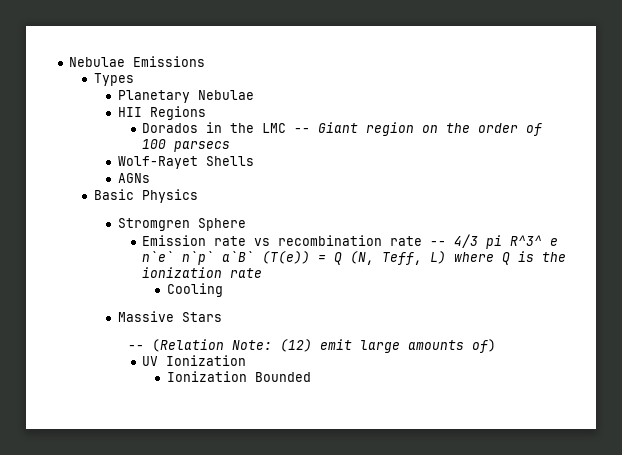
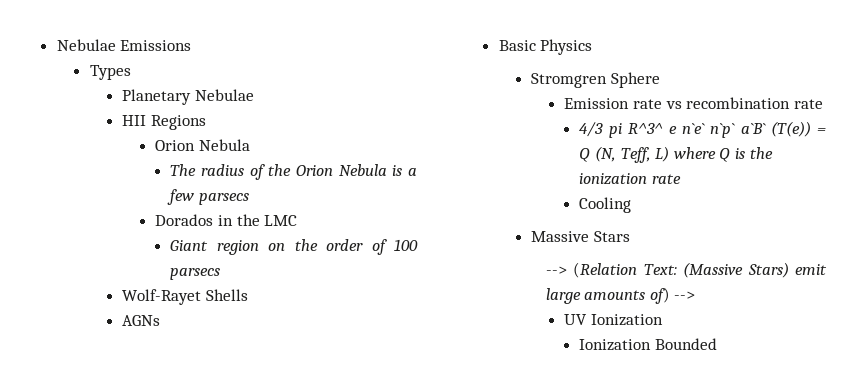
(206, 113) none -> [155,139,250,151] [170,164,417,180] [167,189,249,205] // Orion Nebula // The radius of the Orion Nebula is a few parsecs
[294,128,311,133] -- -> (298, 220) //
[430,241,447,246] -- -> (823, 104) //
[127,339,312,352] -- (Relation Note: (12) -> [545,262,789,278] --> (Relation Text: (Massive Stars)
(496, 346) none -> [674,291,696,300] -->

